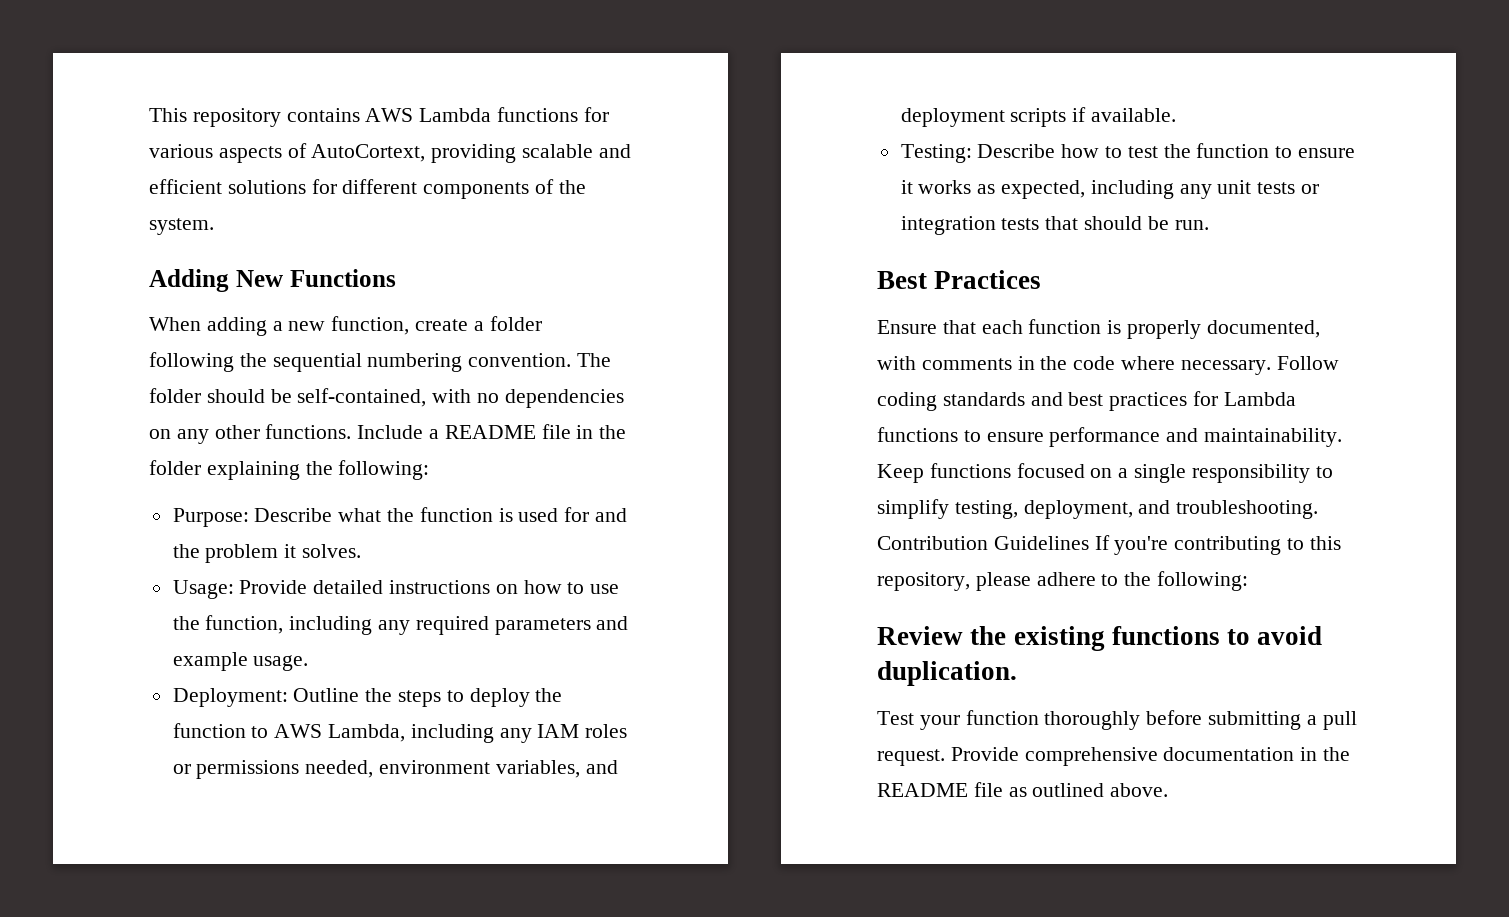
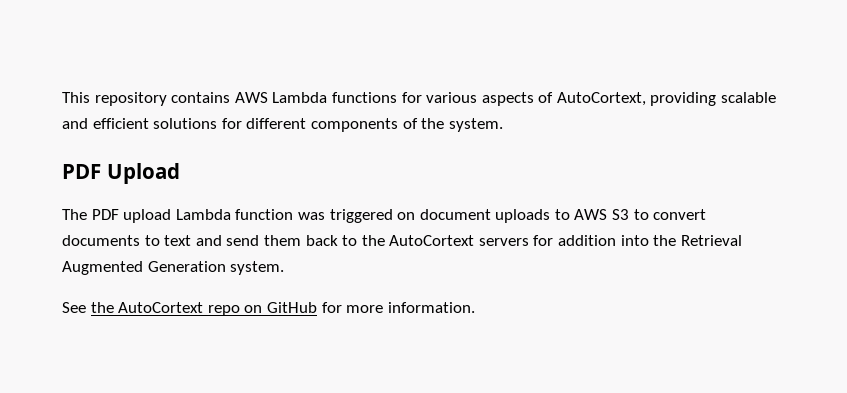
[149,269,396,292] [149,316,542,336] [149,352,612,372] [149,388,624,408] [149,424,627,444] [149,460,430,480] [172,507,628,527] [172,544,362,563] [172,580,620,599] [172,615,629,635] [172,652,309,671] [172,688,563,707] [172,723,628,743] [172,760,618,779] [900,107,1177,127] [900,143,1356,163] [900,180,1320,199] [900,216,1209,235] [877,270,1042,289] [877,319,1320,339] [877,356,1339,375] [877,391,1296,411] [877,427,1343,447] [877,463,1333,483] [877,499,1319,519] [877,535,1341,555] [877,571,1249,591] [877,626,1323,651] [877,661,1017,686] [877,710,1357,730] [877,747,1351,766] [877,782,1169,797] Adding New Functions // When adding a new function, create a folder following the sequential numbering convention. The folder should be self-contained, with no dependencies on any other functions. Include a README file in the folder explaining the following: // Purpose: Describe what the function is used for and the problem it solves. // Usage: Provide detailed instructions on how to use the function, including any required parameters and example usage. // Deployment: Outline the steps to deploy the function to AWS Lambda, including any IAM roles or permissions needed, environment variables, and deployment scripts if available. // Testing: Describe how to test the function to ensure it works as expected, including any unit tests or integration tests that should be run. // Best Practices // Ensure that each function is properly documented, with comments in the code where necessary. Follow coding standards and best practices for Lambda functions to ensure performance and maintainability. Keep functions focused on a single responsibility to simplify testing, deployment, and troubleshooting. Contribution Guidelines If you're contributing to this repository, please adhere to the following: // Review the existing functions to avoid duplication. // Test your function thoroughly before submitting a pull request. Provide comprehensive documentation in the README file as outlined above. -> [62,163,180,184] [62,209,707,223] [62,235,742,246] [62,261,285,275] [62,302,475,316] PDF Upload // The PDF upload Lambda function was triggered on document uploads to AWS S3 to convert documents to text and send them back to the AutoCortext servers for addition into the Retrieval Augmented Generation system. // See the AutoCortext repo on GitHub for more information.

